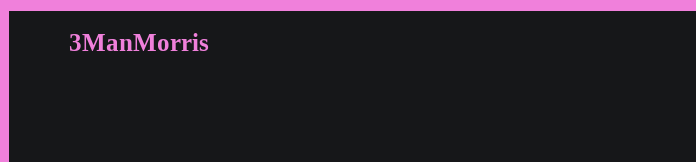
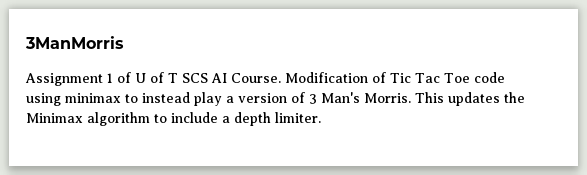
(209, 42) none -> [25,72,505,86] [26,92,525,106] [26,112,321,126] // Assignment 1 of U of T SCS AI Course. Modification of Tic Tac Toe code using minimax to instead play a version of 3 Man's Morris. This updates the Minimax algorithm to include a depth limiter.

